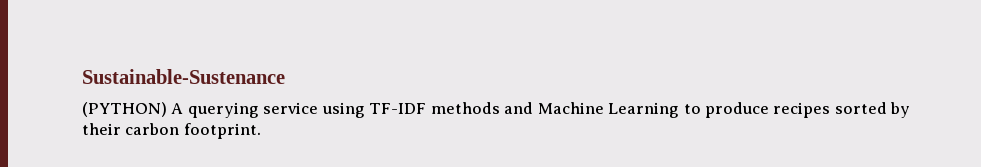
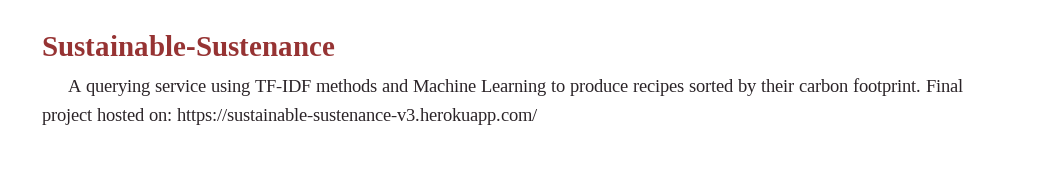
[82,102,167,117] (PYTHON) -> (335, 45) none
(261, 131) none -> [925,79,963,92] [42,108,538,125] Final project hosted on: https://sustainable-sustenance-v3.herokuapp.com/

